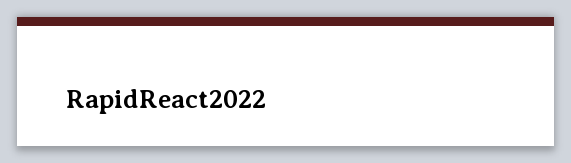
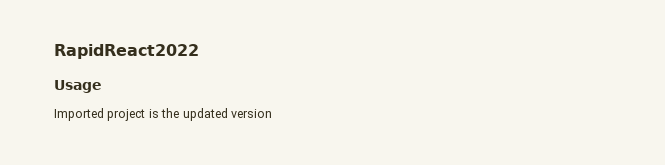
(266, 101) none -> [54,80,102,93] [54,108,272,121] // Usage // Imported project is the updated version

